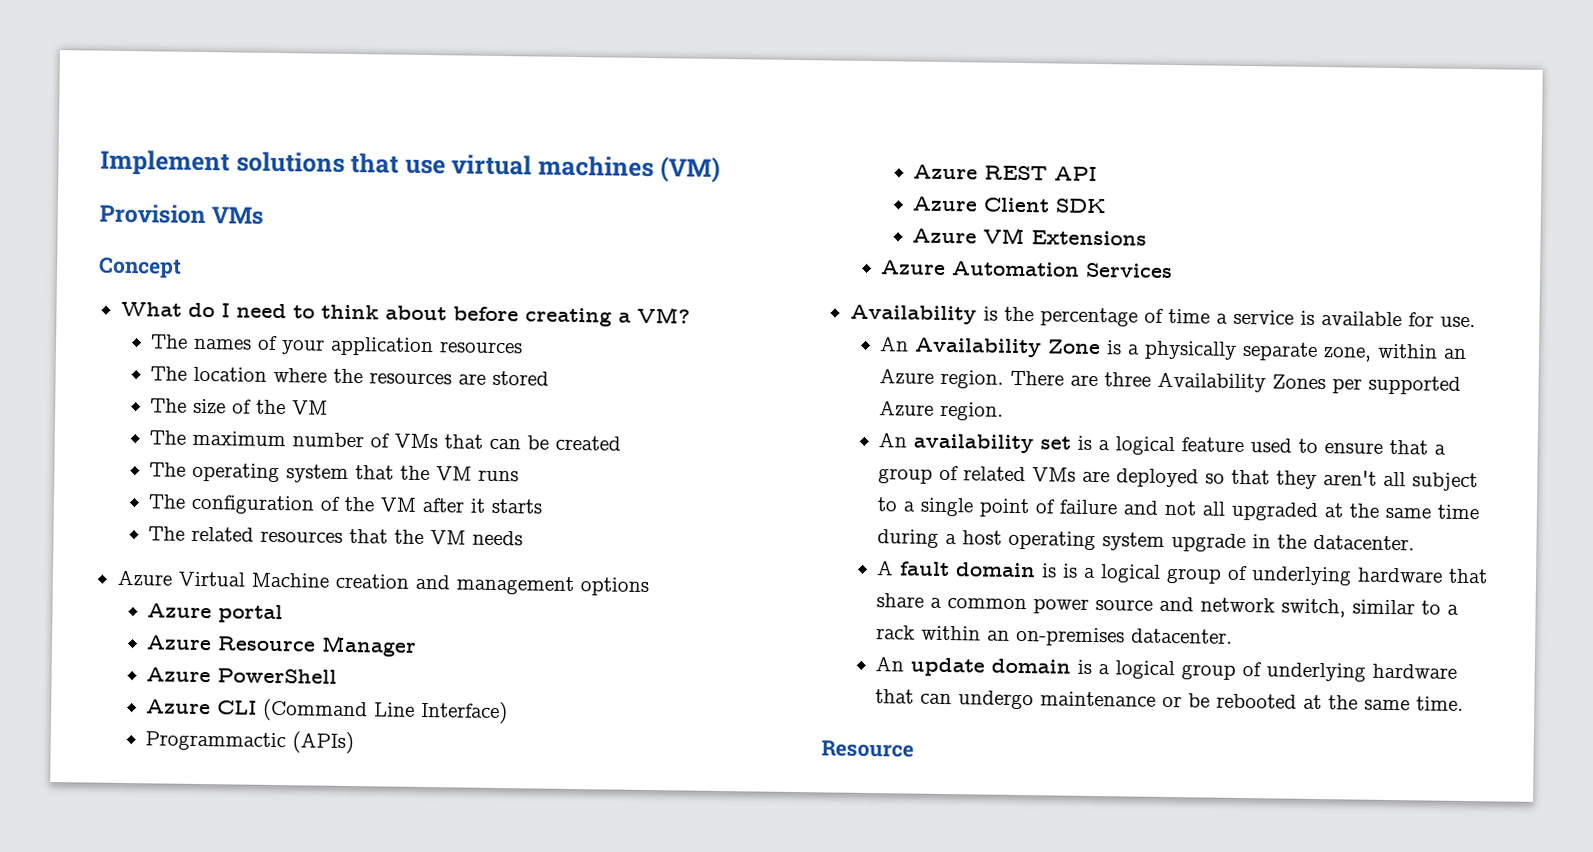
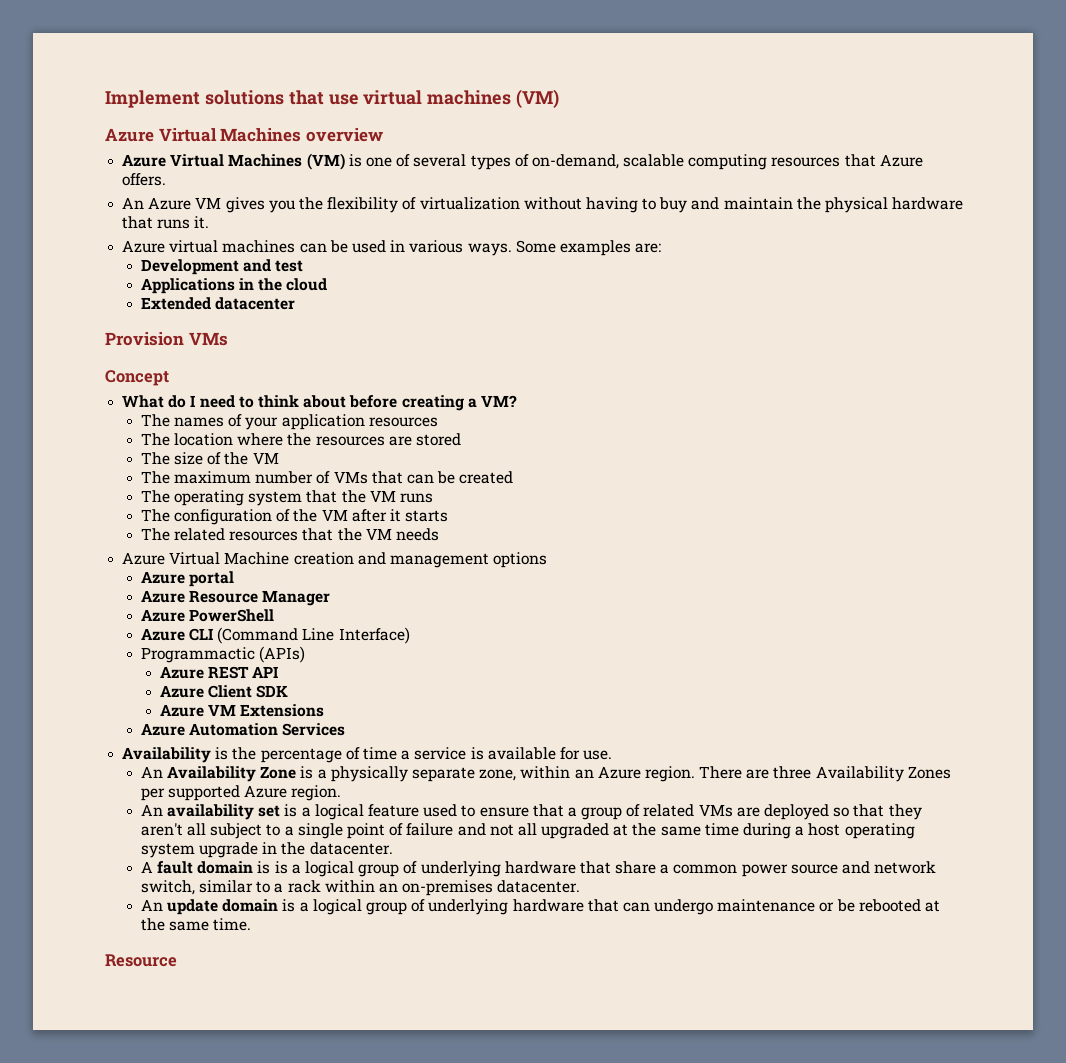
(721, 169) none -> [105,128,383,142] [122,153,923,170] [122,173,167,186] [122,197,964,213] [122,216,210,229] [122,240,662,256] [140,259,304,275] [140,278,328,294] [140,297,296,310] // Azure Virtual Machines overview // Azure Virtual Machines (VM) is one of several types of on-demand, scalable computing resources that Azure offers. // An Azure VM gives you the flexibility of virtualization without having to buy and maintain the physical hardware that runs it. // Azure virtual machines can be used in various ways. Some examples are: // Development and test // Applications in the cloud // Extended datacenter

